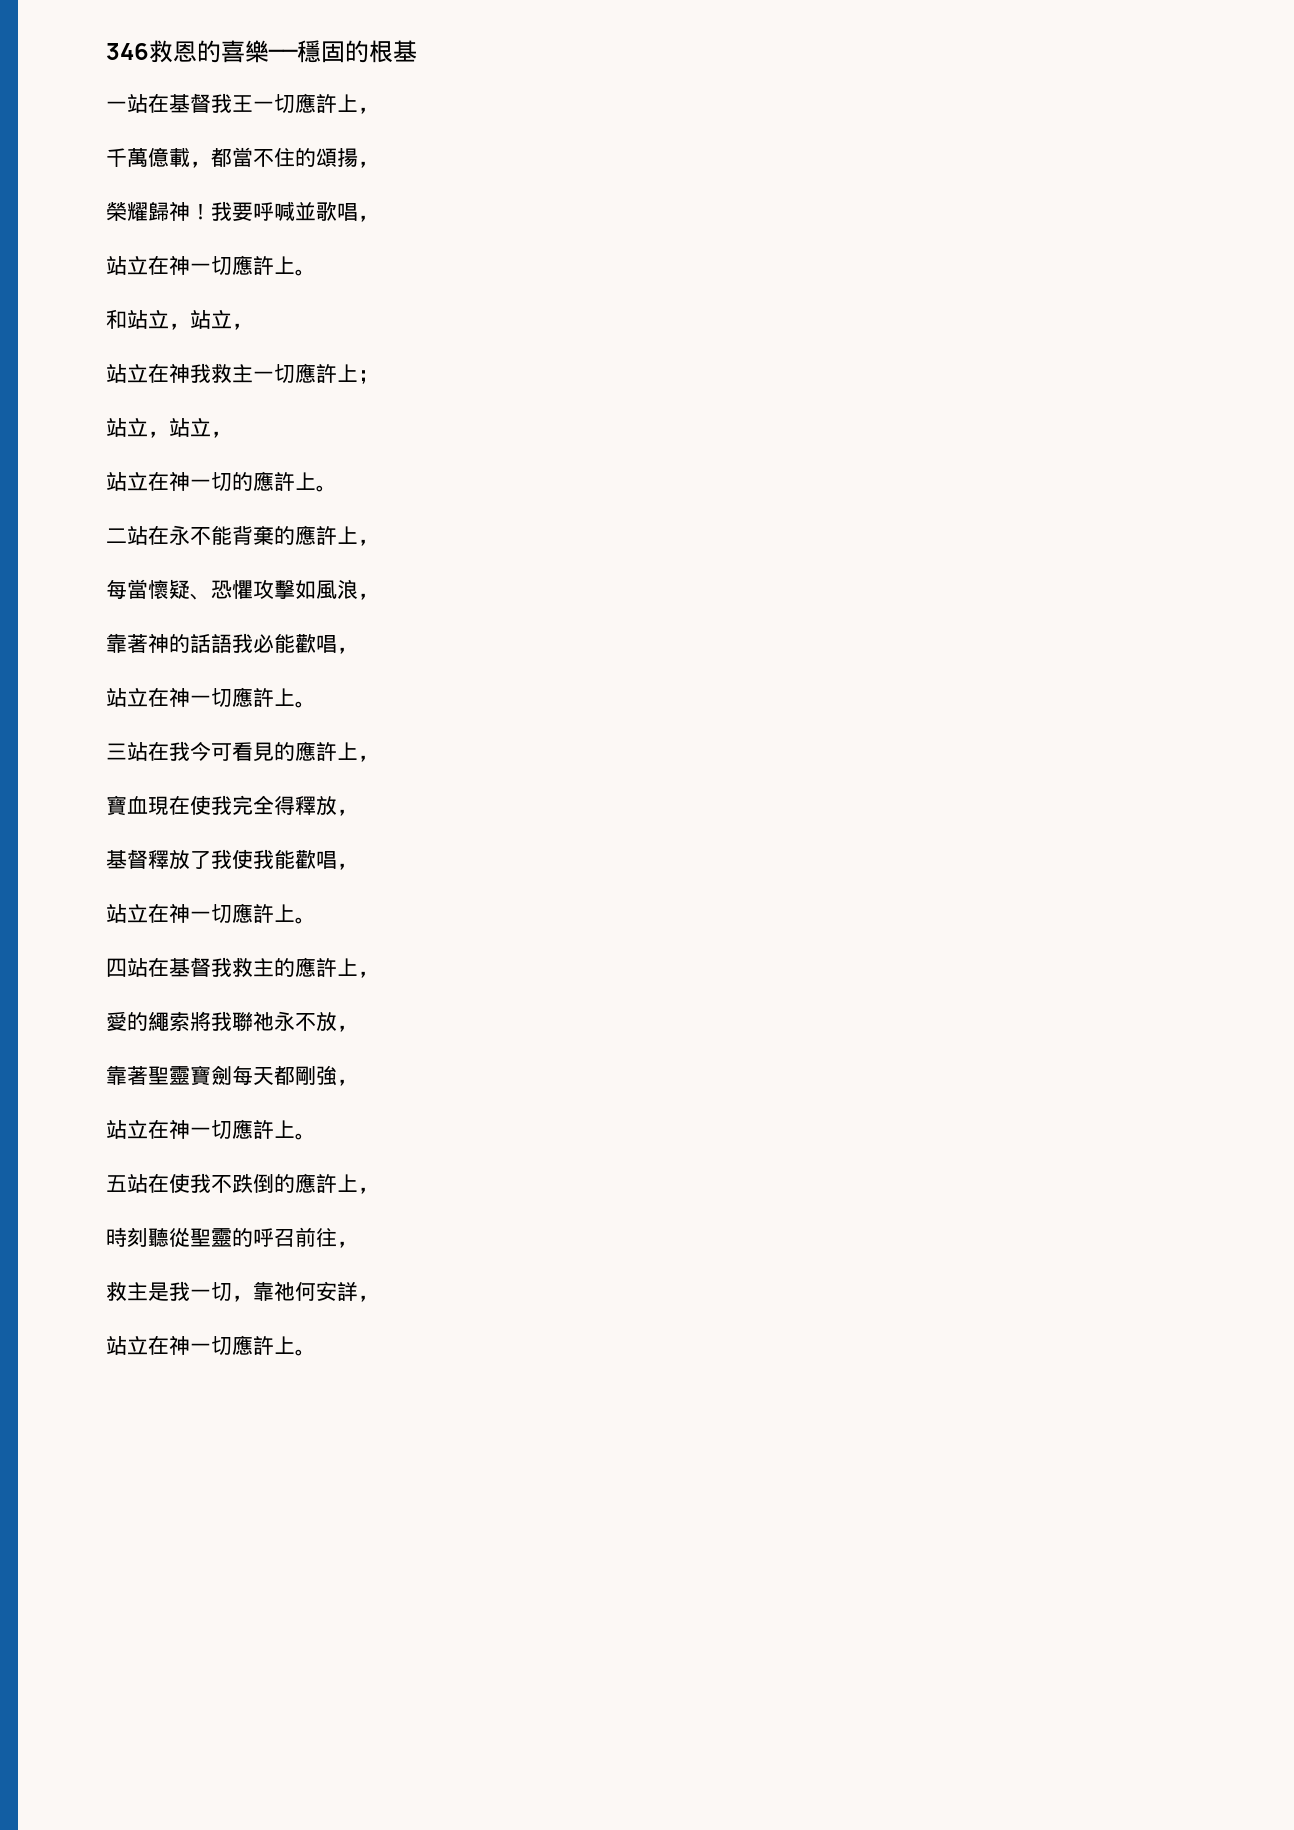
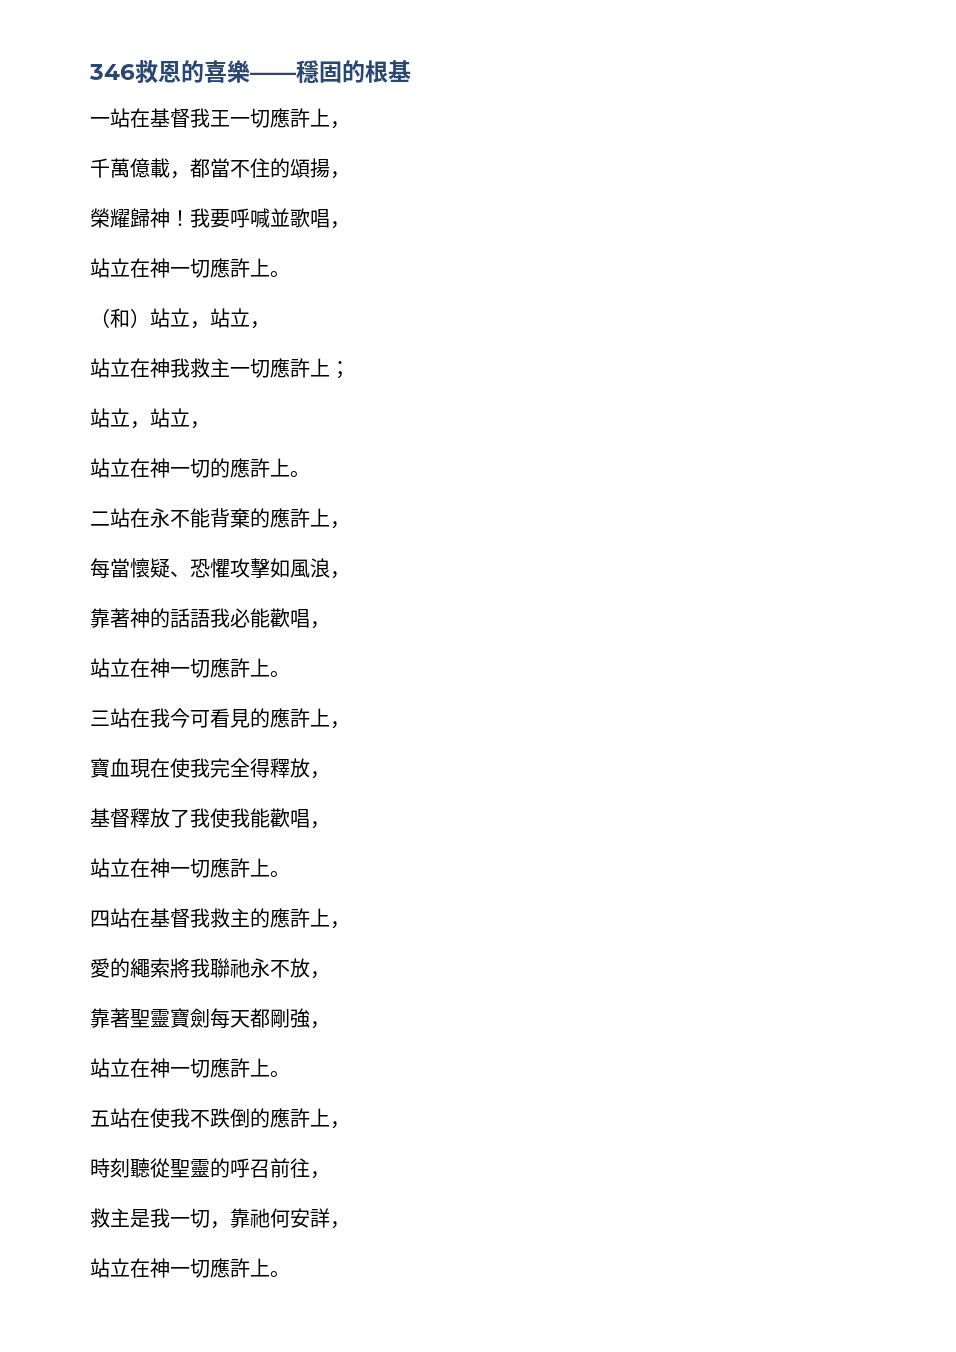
[268,49,298,60] ── -> [250,72,296,80] ——
[106,309,127,329] 和 -> [90,308,150,328] （和）

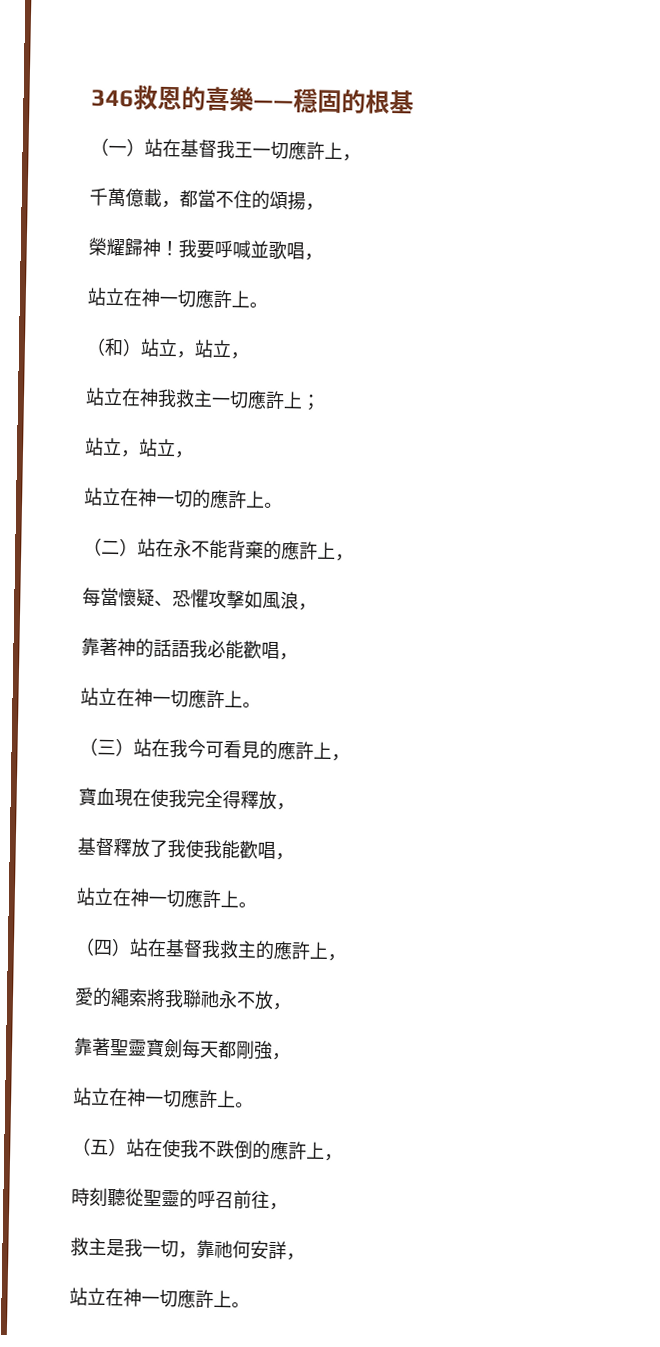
[90,117,110,126] 一 -> [90,137,145,157] （一）
[90,511,110,526] 二 -> [83,537,138,557] （二）
[90,710,110,726] 三 -> [79,737,134,757] （三）
[90,910,110,928] 四 -> [75,937,131,957] （四）
[90,1110,110,1127] 五 -> [72,1137,127,1157] （五）

